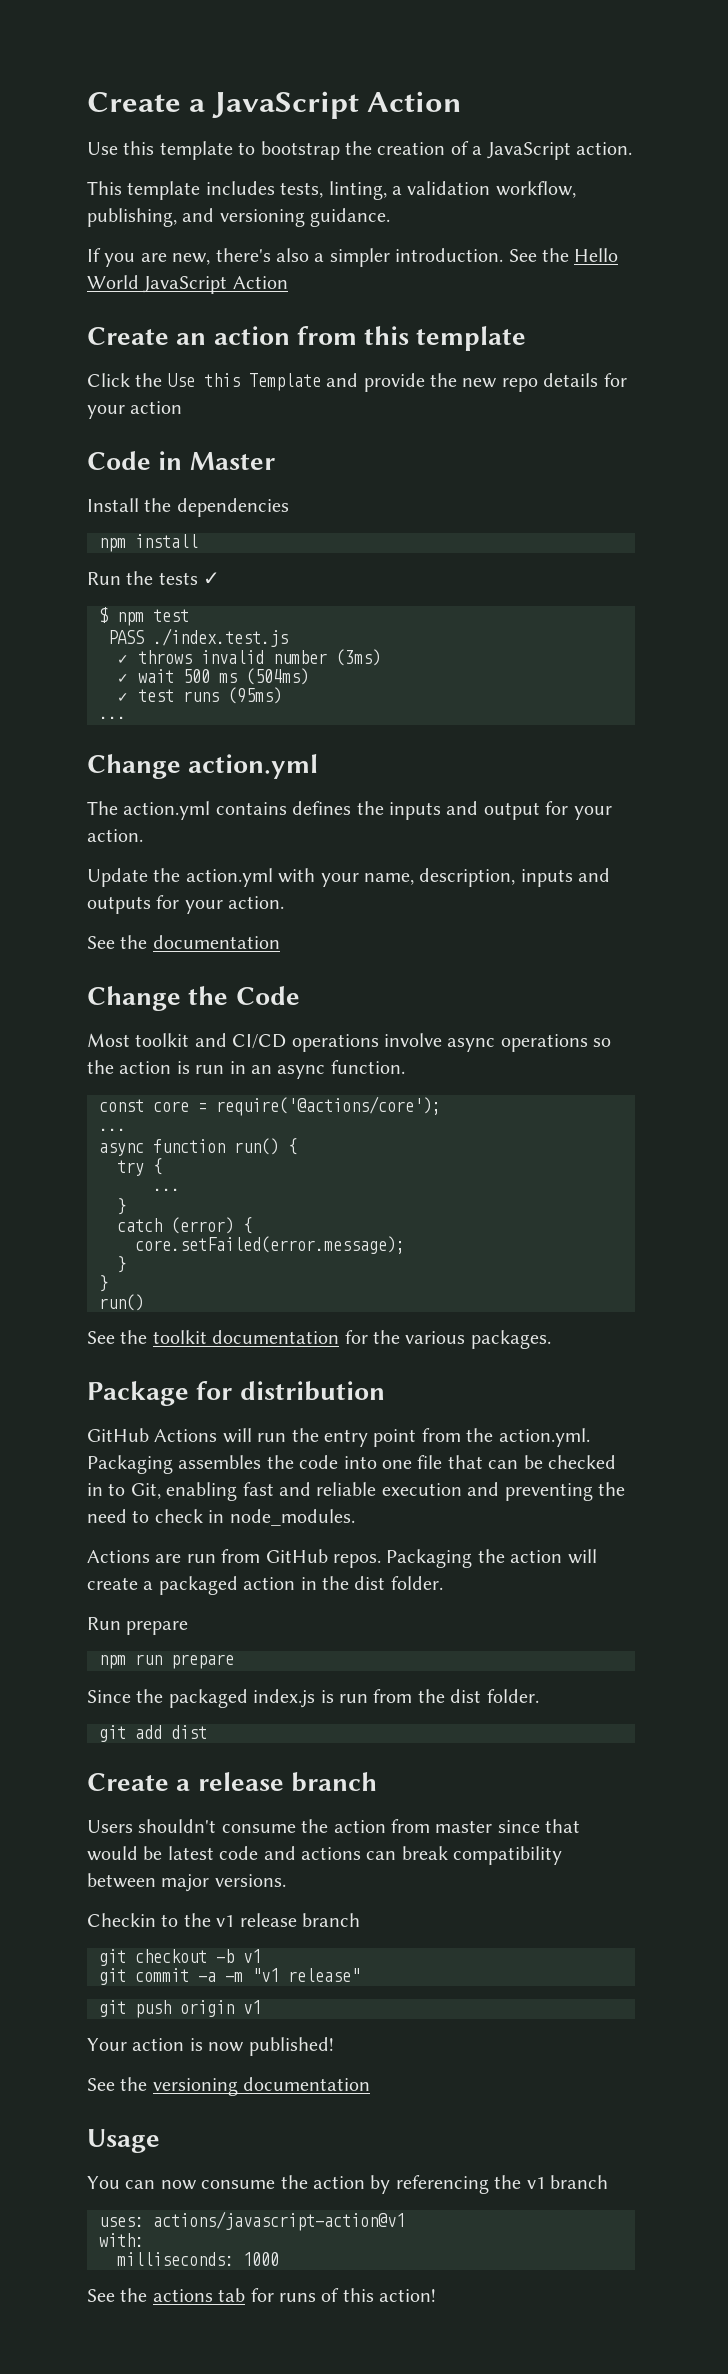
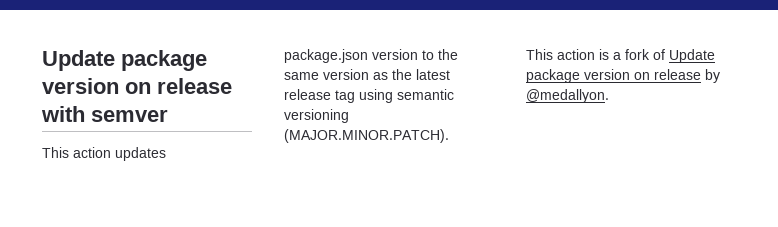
[87,91,463,119] [87,141,632,160] [87,181,576,200] [87,208,391,227] [87,248,619,267] [87,275,288,294] [87,326,527,351] [87,373,627,392] [87,401,183,419] [87,451,275,470] [87,498,289,517] [99,534,198,552] [87,571,221,585] [99,607,189,626] [108,628,288,647] [117,649,381,666] [117,668,309,685] [117,687,282,704] [99,716,126,719] [87,754,319,779] [87,801,612,820] [87,829,143,842] [87,868,611,887] [87,895,285,914] [87,935,280,949] [87,986,300,1011] [87,1033,612,1052] [87,1060,405,1079] [99,1096,441,1116] [99,1128,126,1131] [99,1138,297,1156] [117,1158,162,1176] [153,1188,180,1191] [117,1198,126,1215] [117,1217,252,1234] [135,1236,405,1254] [117,1256,126,1273] [99,1275,108,1292] [99,1294,144,1311] [87,1330,551,1349] [87,1381,385,1406] [87,1428,590,1447] [87,1455,616,1474] [87,1482,625,1501] [87,1509,355,1526] [87,1549,597,1568] [87,1576,443,1595] [87,1617,189,1635] [99,1654,234,1669] [87,1689,539,1708] [99,1725,207,1742] [87,1772,377,1792] [87,1819,581,1833] [87,1846,563,1865] [87,1873,286,1892] [87,1913,360,1927] [99,1949,261,1966] [99,1968,360,1985] [99,2000,261,2018] [87,2037,334,2056] [87,2077,371,2096] [87,2129,160,2153] [87,2175,608,2194] [99,2211,405,2231] [99,2233,144,2247] [117,2252,279,2266] [87,2288,437,2302] Create a JavaScript Action // Use this template to bootstrap the creation of a JavaScript action. // This template includes tests, linting, a validation workflow, publishing, and versioning guidance. // If you are new, there's also a simpler introduction. See the Hello World JavaScript Action // Create an action from this template // Click the Use this Template and provide the new repo details for your action // Code in Master // Install the dependencies // npm install // Run the tests ✓ // $ npm test // PASS ./index.test.js // ✓ throws invalid number (3ms) // ✓ wait 500 ms (504ms) // ✓ test runs (95ms) // ... // Change action.yml // The action.yml contains defines the inputs and output for your action. // Update the action.yml with your name, description, inputs and outputs for your action. // See the documentation // Change the Code // Most toolkit and CI/CD operations involve async operations so the action is run in an async function. // const core = require('@actions/core'); // ... // async function run() { // try { // ... // } // catch (error) { // core.setFailed(error.message); // } // } // run() // See the toolkit documentation for the various packages. // Package for distribution // GitHub Actions will run the entry point from the action.yml. Packaging assembles the code into one file that can be checked in to Git, enabling fast and reliable execution and preventing the need to check in node_modules. // Actions are run from GitHub repos. Packaging the action will create a packaged action in the dist folder. // Run prepare // npm run prepare // Since the packaged index.js is run from the dist folder. // git add dist // Create a release branch // Users shouldn't consume the action from master since that would be latest code and actions can break compatibility between major versions. // Checkin to the v1 release branch // git checkout -b v1 // git commit -a -m "v1 release" // git push origin v1 // Your action is now published! // See the versioning documentation // Usage // You can now consume the action by referencing the v1 branch // uses: actions/javascript-action@v1 // with: // milliseconds: 1000 // See the actions tab for runs of this action! -> [42,50,207,71] [42,78,232,94] [41,106,168,122] [42,147,166,161] [284,49,458,63] [284,69,450,80] [284,89,454,103] [284,109,349,123] [284,129,449,143] [526,49,715,63] [526,69,720,83] [526,89,609,103] Update package version on release with semver // This action updates package.json version to the same version as the latest release tag using semantic versioning (MAJOR.MINOR.PATCH). // This action is a fork of Update package version on release by @medallyon.

